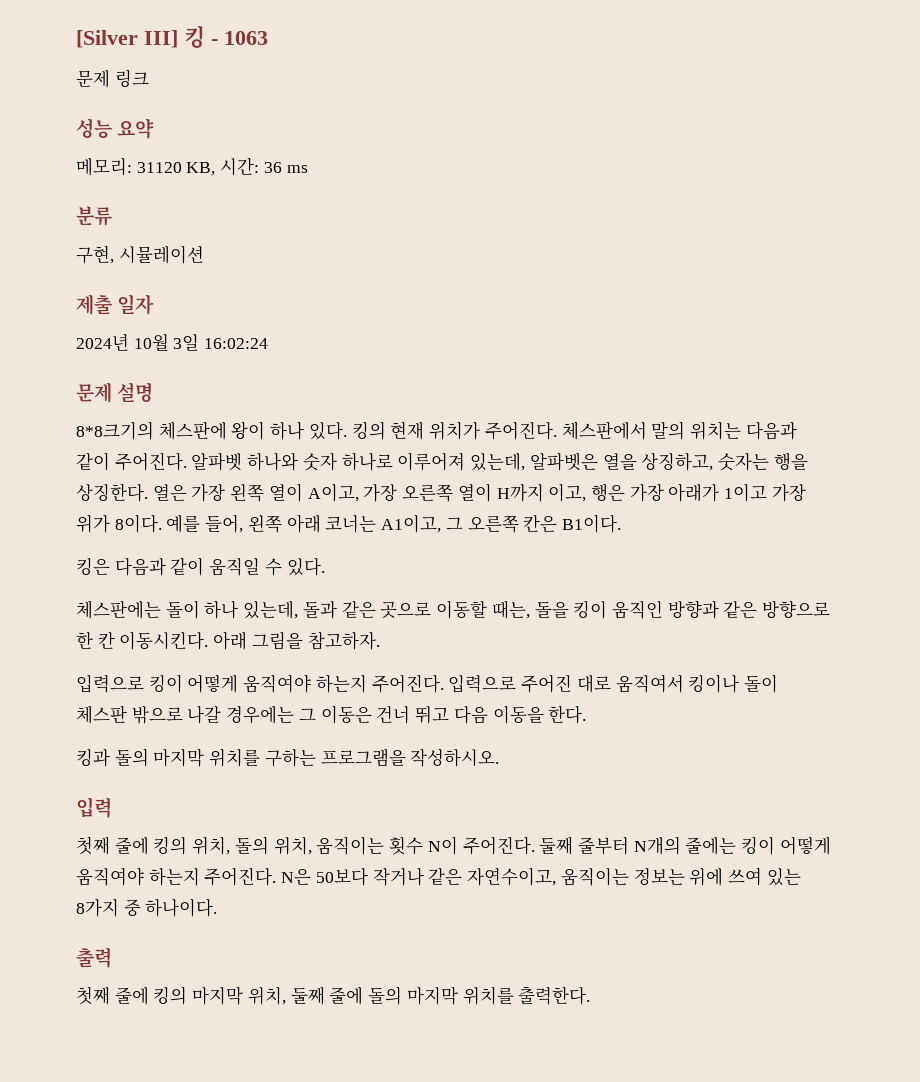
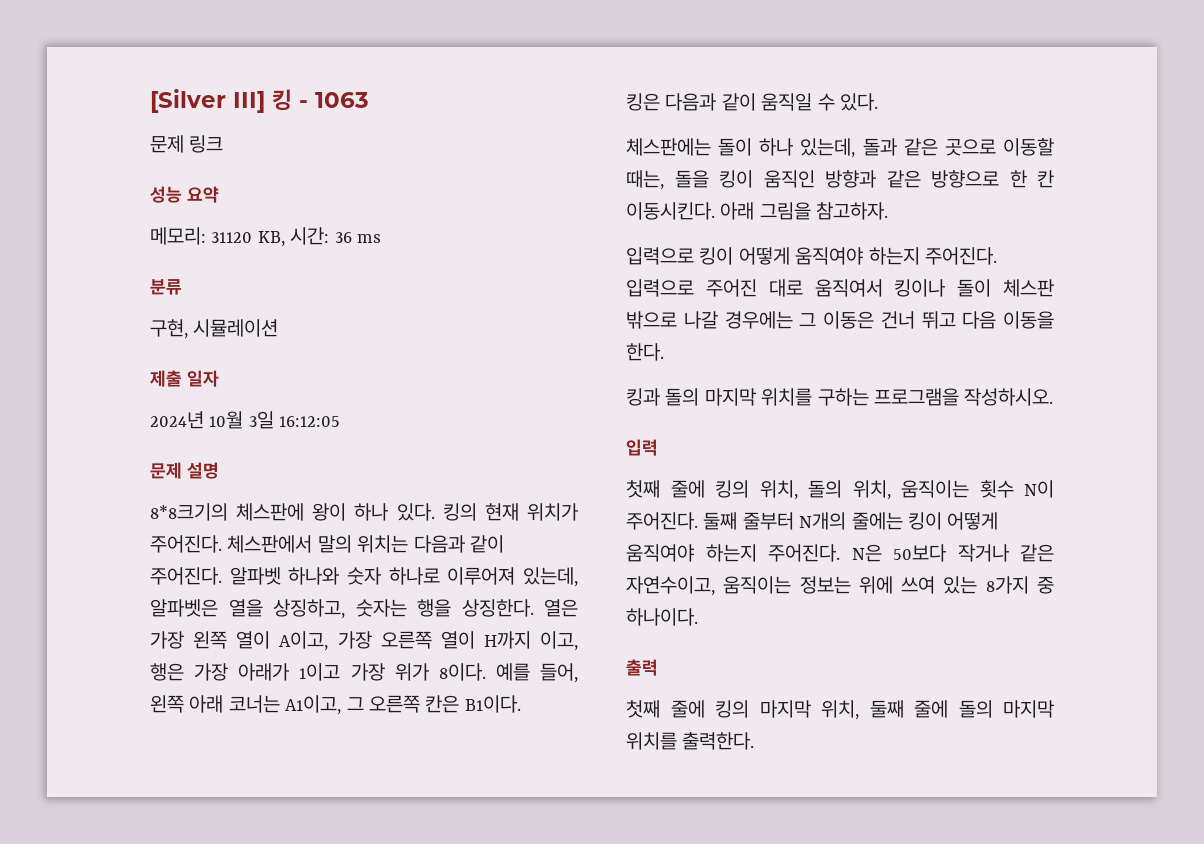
[204,338,269,349] 16:02:24 -> [279,416,341,427] 16:12:05

